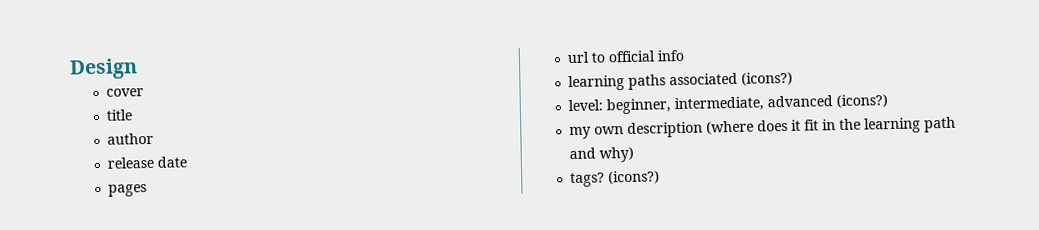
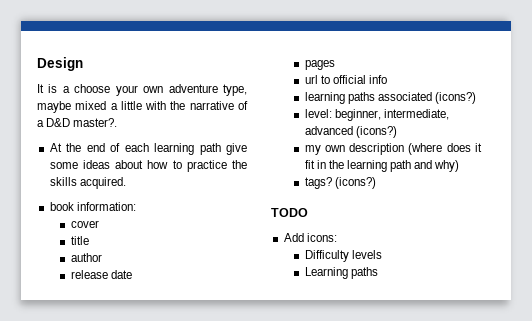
(138, 69) none -> [37,84,247,96] [37,101,248,113] [37,118,118,127] [49,143,247,155] [49,160,247,172] [49,177,126,189] [49,202,136,211] // It is a choose your own adventure type, maybe mixed a little with the narrative of a D&D master?. // At the end of each learning path give some ideas about how to practice the skills acquired. // book information:
(661, 177) none -> [271,208,308,217] [283,233,337,242] [304,250,382,262] [304,267,378,279] // TODO // Add icons: // Difficulty levels // Learning paths

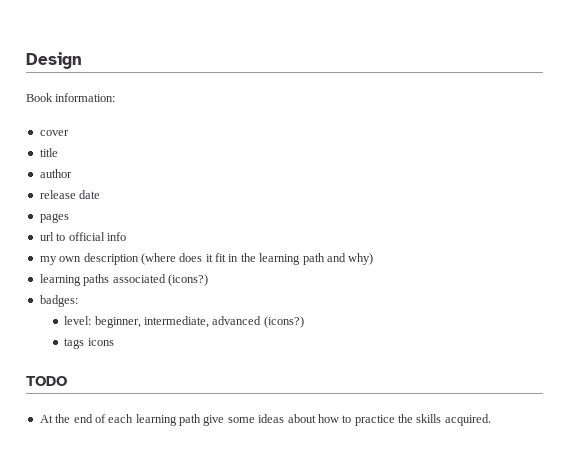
[37,84,247,96] [37,101,248,113] [37,118,118,127] It is a choose your own adventure type, maybe mixed a little with the narrative of a D&D master?. -> [26,93,116,102] [39,130,69,136] [39,148,58,157] [39,169,72,178] [39,190,101,199] [39,213,69,223] [39,232,126,241] [39,253,374,265] [39,274,208,286] [39,295,78,307] [64,316,304,328] [64,338,114,349] [26,376,67,386] Book information: // cover // title // author // release date // pages // url to official info // my own description (where does it fit in the learning path and why) // learning paths associated (icons?) // badges: // level: beginner, intermediate, advanced (icons?) // tags icons // TODO
[49,202,136,211] [70,220,99,228] [70,236,89,245] [70,253,102,262] [70,270,132,279] [304,60,335,70] [304,75,387,84] [304,92,476,104] [304,109,449,121] [304,126,397,138] [304,143,482,155] [304,160,460,172] [304,177,376,189] [271,208,308,217] [283,233,337,242] [304,250,382,262] [304,267,378,279] // book information: // cover // title // author // release date // pages // url to official info // learning paths associated (icons?) // level: beginner, intermediate, advanced (icons?) // my own description (where does it fit in the learning path and why) // tags? (icons?) // TODO // Add icons: // Difficulty levels // Learning paths -> (491, 420) none

